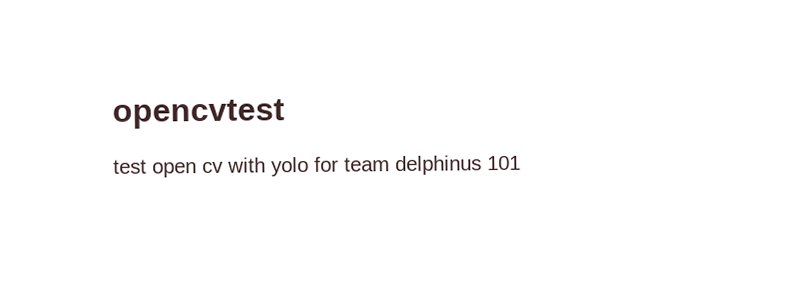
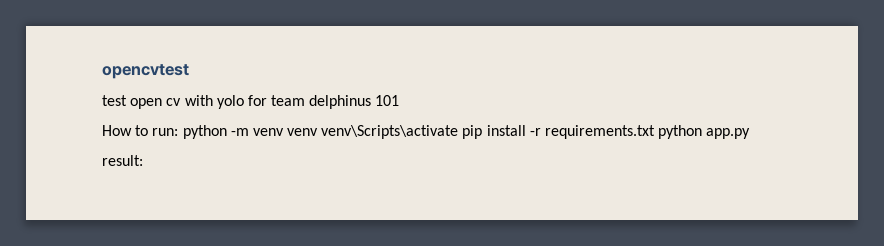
(521, 163) none -> [102,125,751,139] [102,155,143,166] // How to run: python -m venv venv venv\Scripts\activate pip install -r requirements.txt python app.py // result:

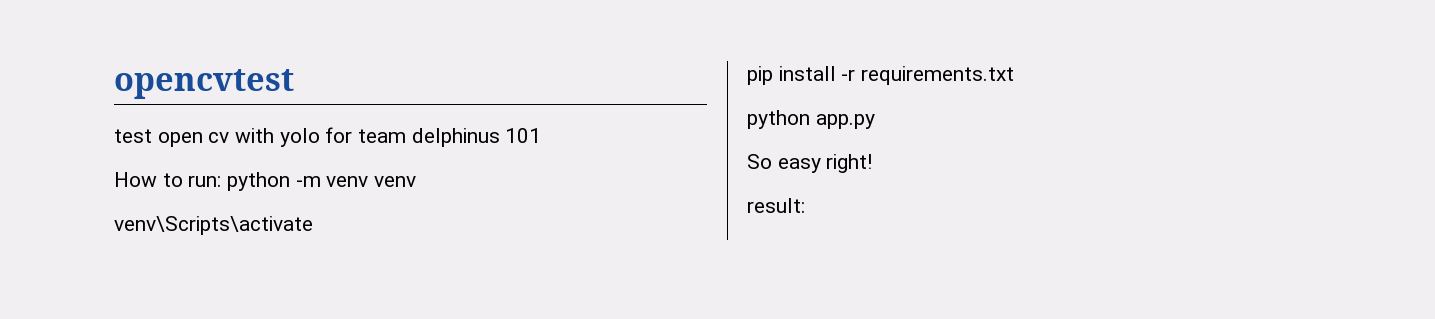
(319, 132) none -> (417, 181) //
(459, 132) none -> (313, 225) //
(656, 132) none -> (1015, 75) //
(751, 133) none -> [747,154,873,173] // So easy right!

